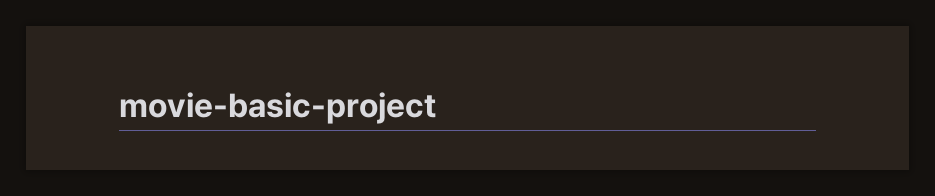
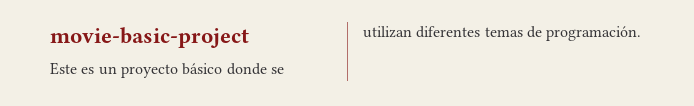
(436, 108) none -> [50,62,284,78] [363,26,642,41] // Este es un proyecto básico donde se utilizan diferentes temas de programación.

